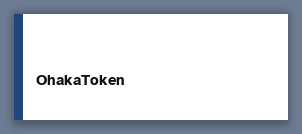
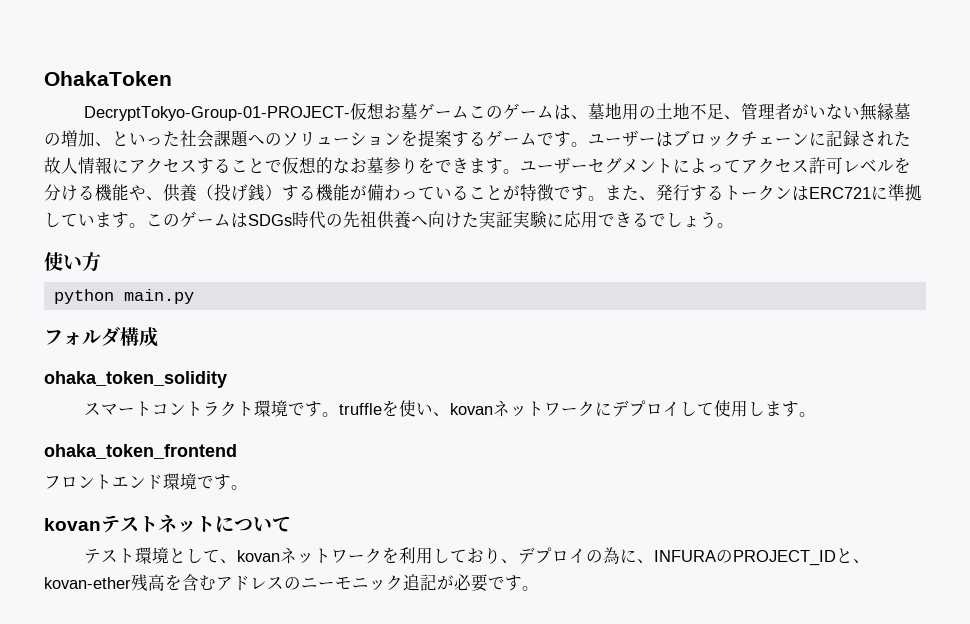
(125, 80) none -> [83,103,911,121] [44,130,911,148] [44,157,911,174] [44,183,922,202] [44,211,734,229] [44,252,101,272] [53,289,194,304] [44,327,158,347] [44,371,227,388] [83,400,816,417] [44,444,237,459] [44,473,248,490] [44,514,291,533] [83,547,870,566] [44,574,539,592] // DecryptTokyo-Group-01-PROJECT-仮想お墓ゲームこのゲームは、墓地用の土地不足、管理者がいない無縁墓の増加、といった社会課題へのソリューションを提案するゲームです。ユーザーはブロックチェーンに記録された故人情報にアクセスすることで仮想的なお墓参りをできます。ユーザーセグメントによってアクセス許可レベルを分ける機能や、供養（投げ銭）する機能が備わっていることが特徴です。また、発行するトークンはERC721に準拠しています。このゲームはSDGs時代の先祖供養へ向けた実証実験に応用できるでしょう。 // 使い方 // python main.py // フォルダ構成 // ohaka_token_solidity // スマートコントラクト環境です。truffleを使い、kovanネットワークにデプロイして使用します。 // ohaka_token_frontend // フロントエンド環境です。 // kovanテストネットについて // テスト環境として、kovanネットワークを利用しており、デプロイの為に、INFURAのPROJECT_IDと、kovan-ether残高を含むアドレスのニーモニック追記が必要です。

